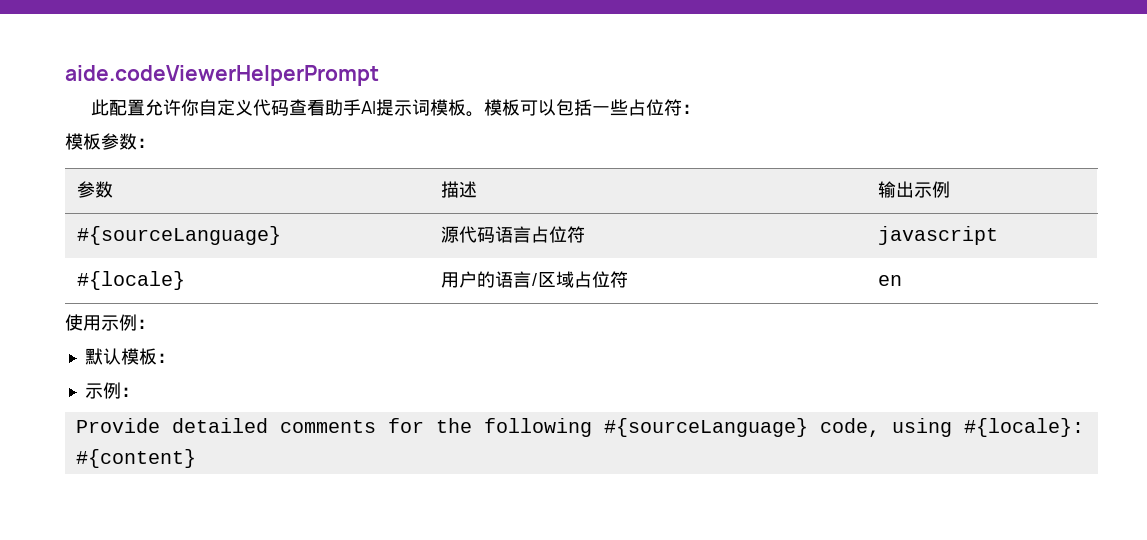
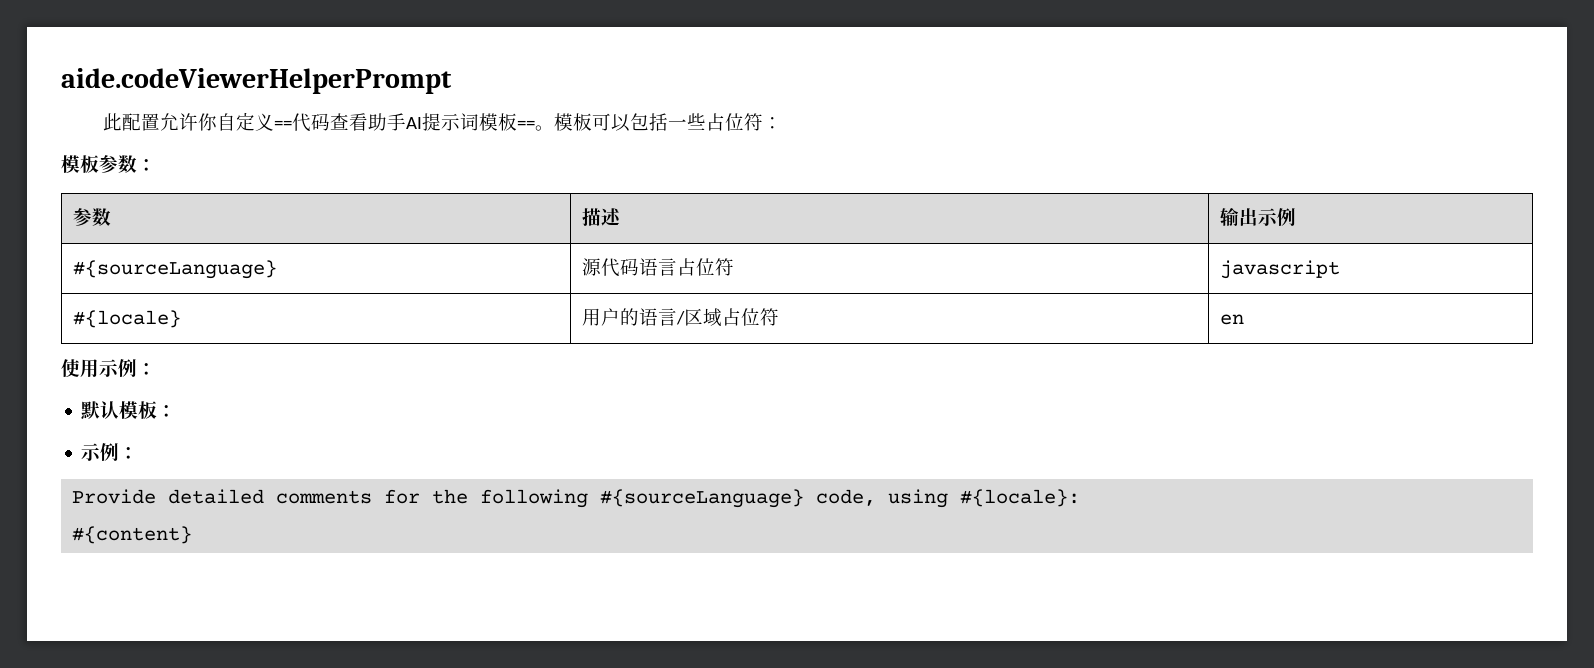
(253, 107) none -> [273,120,292,129] ==
(466, 107) none -> [516,120,535,129] ==

